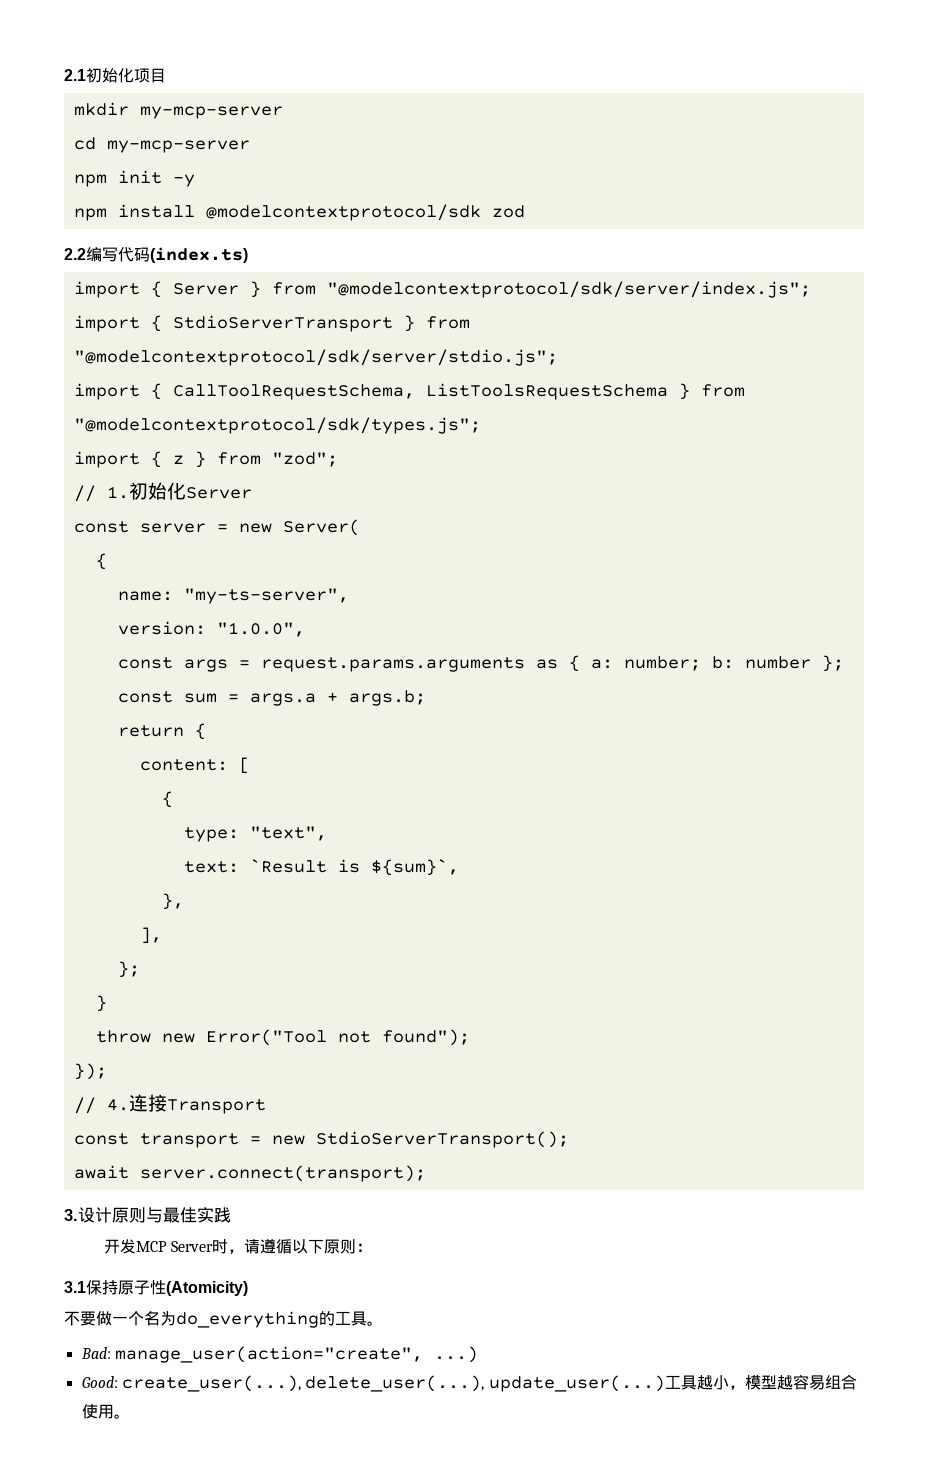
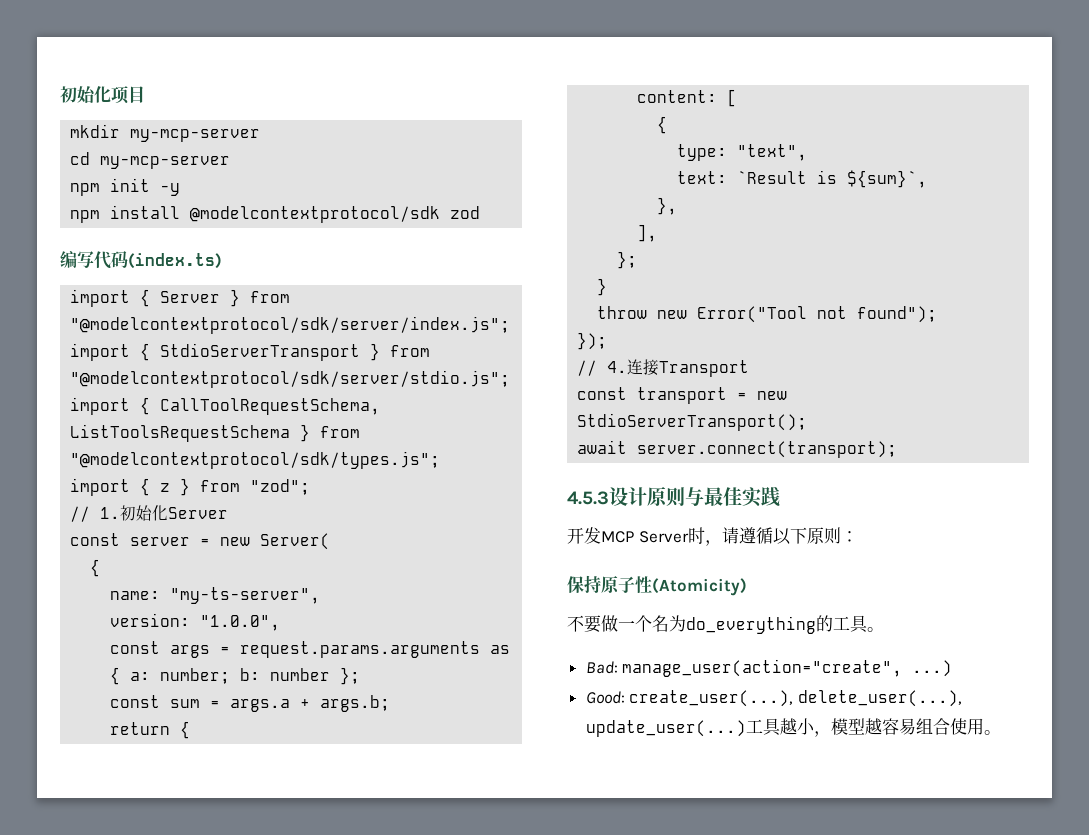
[64,69,86,81] 2.1 -> (60, 94) none
[64,248,86,260] 2.2 -> (481, 212) none
[64,1209,78,1221] 3. -> [567,491,609,505] 4.5.3
[64,1281,86,1293] 3.1 -> (858, 536) none

